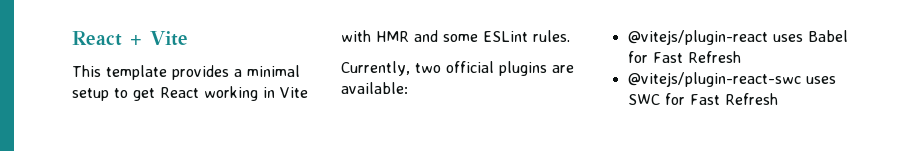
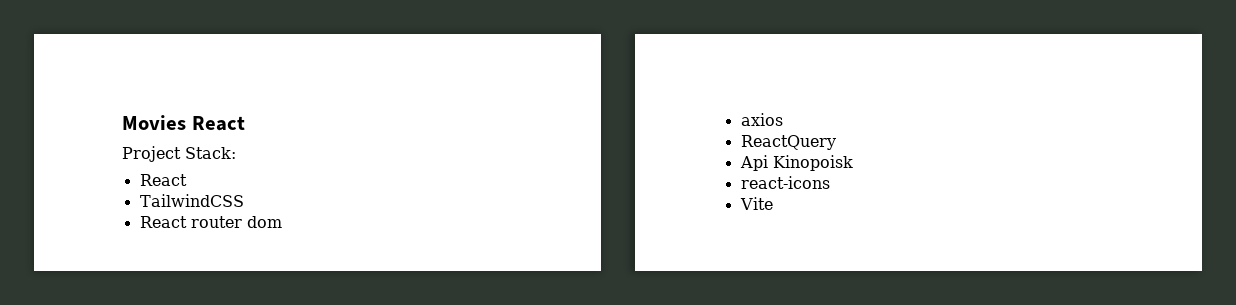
[72,31,188,46] [72,65,300,80] [72,86,308,101] [341,30,570,42] [341,61,574,76] [341,82,408,94] [627,30,848,45] [627,51,741,63] [627,72,836,87] [627,93,778,105] React + Vite // This template provides a minimal setup to get React working in Vite with HMR and some ESLint rules. // Currently, two official plugins are available: // @vitejs/plugin-react uses Babel for Fast Refresh // @vitejs/plugin-react-swc uses SWC for Fast Refresh -> [122,115,245,131] [122,146,236,162] [139,174,187,186] [139,194,244,207] [139,216,282,228] [740,113,783,126] [740,135,836,150] [739,155,853,171] [740,176,830,189] [739,197,773,210] Movies React // Project Stack: // React // TailwindCSS // React router dom // axios // ReactQuery // Api Kinopoisk // react-icons // Vite

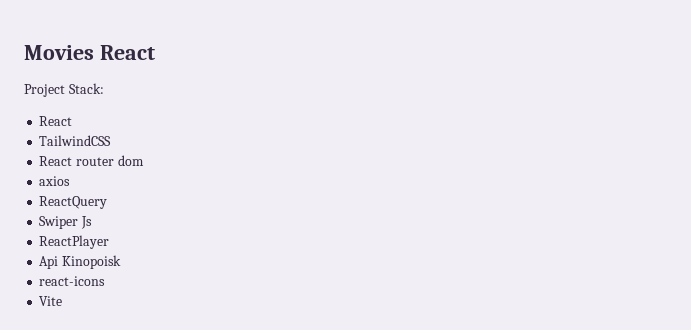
(836, 142) none -> [39,216,93,229] [39,235,110,249] // Swiper Js // ReactPlayer

